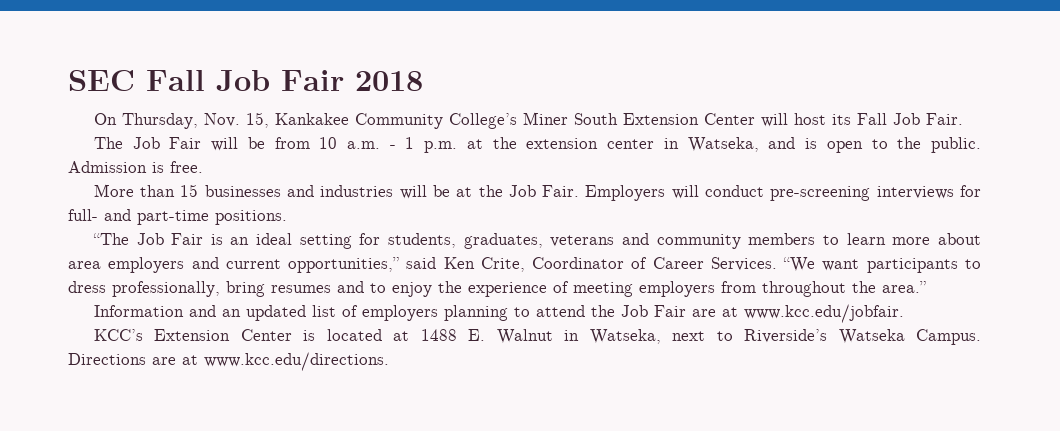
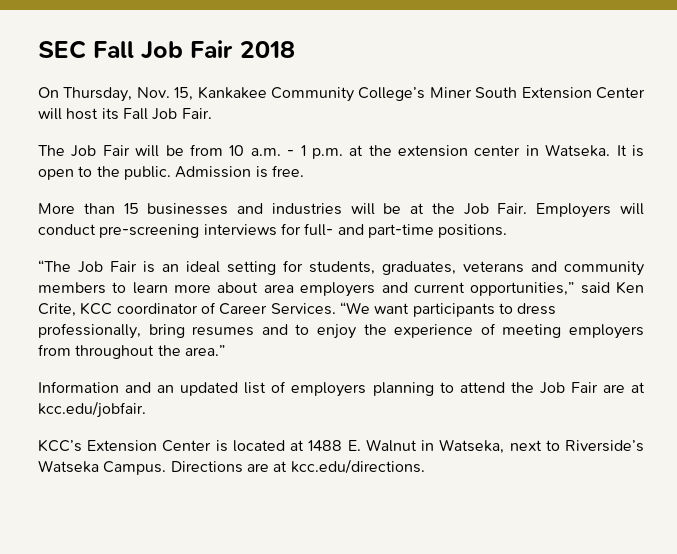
[687,137,796,152] Watseka, and -> [545,144,627,157] Watseka. It
[532,257,625,269] Coordinator -> [80,302,198,315] KCC coordinator
[743,304,904,323] www.kcc.edu/jobfair. -> [38,401,146,418] kcc.edu/jobfair.
[204,352,389,371] www.kcc.edu/directions. -> [290,459,425,474] kcc.edu/directions.

